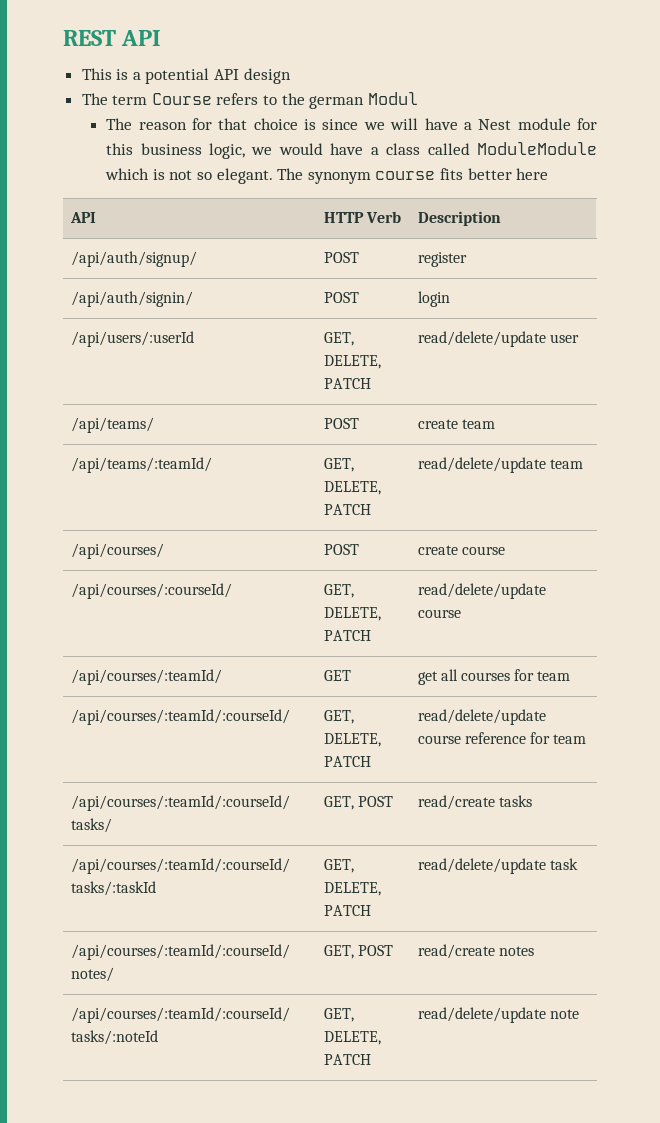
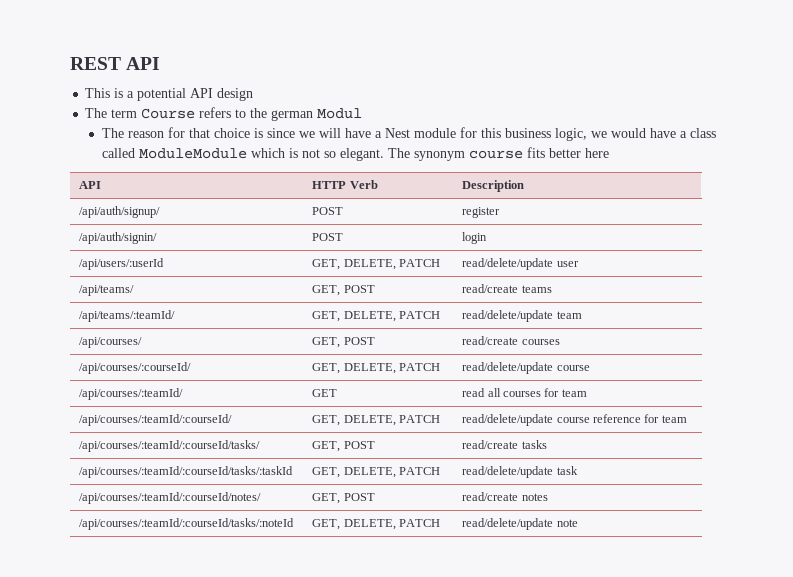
[323,418,359,429] [417,419,495,429] POST | create team -> [312,285,375,296] [462,284,552,293] GET, POST | read/create teams
[323,544,359,555] [417,545,505,555] POST | create course -> [312,337,375,348] [462,336,560,345] GET, POST | read/create courses
[417,671,438,685] get -> [462,388,486,397] read

